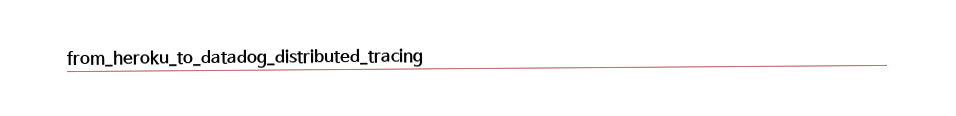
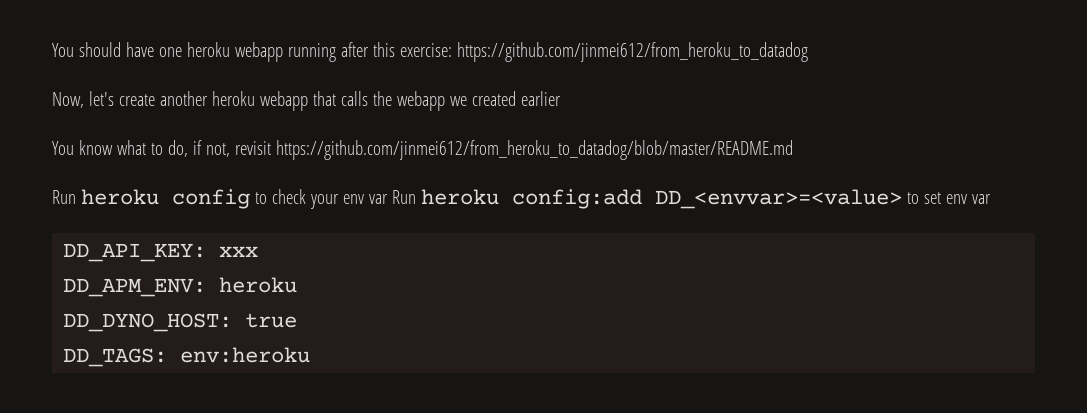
[66,48,424,70] from_heroku_to_datadog_distributed_tracing -> [52,42,808,62] [52,91,561,111] [52,140,793,160] [52,189,991,209] [63,243,259,262] [63,277,298,297] [63,313,298,332] [63,347,311,367] You should have one heroku webapp running after this exercise: https://github.com/jinmei612/from_heroku_to_datadog // Now, let's create another heroku webapp that calls the webapp we created earlier // You know what to do, if not, revisit https://github.com/jinmei612/from_heroku_to_datadog/blob/master/README.md // Run heroku config to check your env var Run heroku config:add DD_<envvar>=<value> to set env var // DD_API_KEY: xxx // DD_APM_ENV: heroku // DD_DYNO_HOST: true // DD_TAGS: env:heroku

